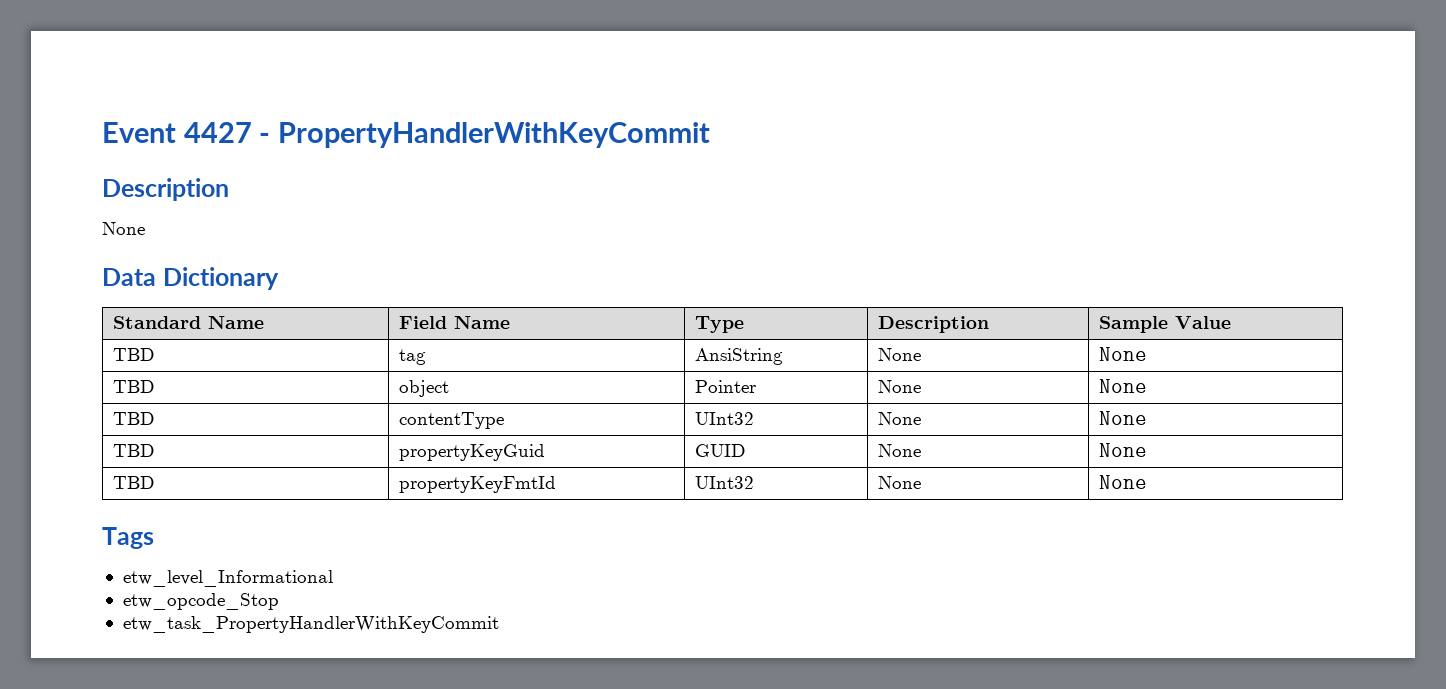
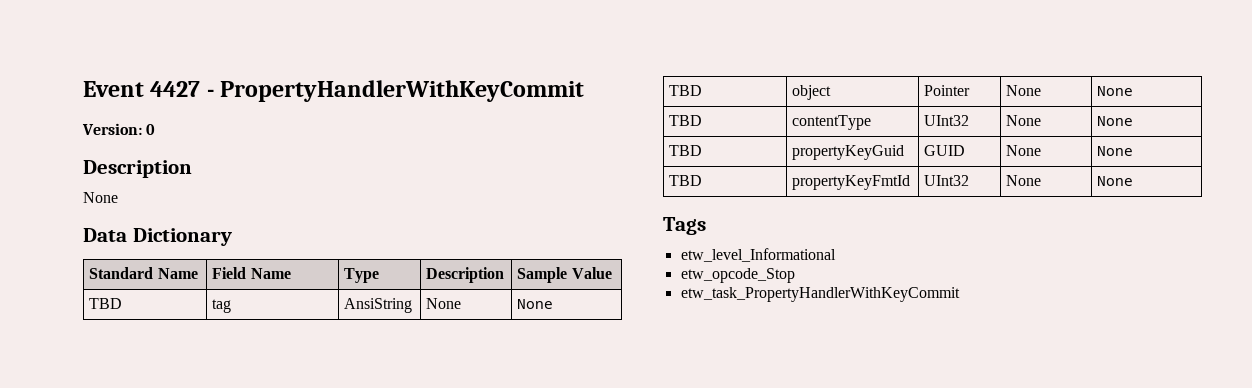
(711, 135) none -> [82,123,156,135] // Version: 0

